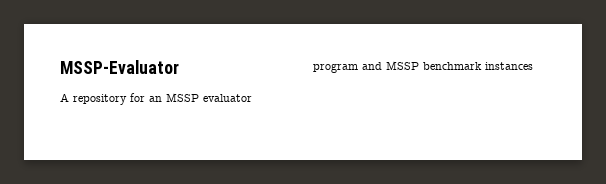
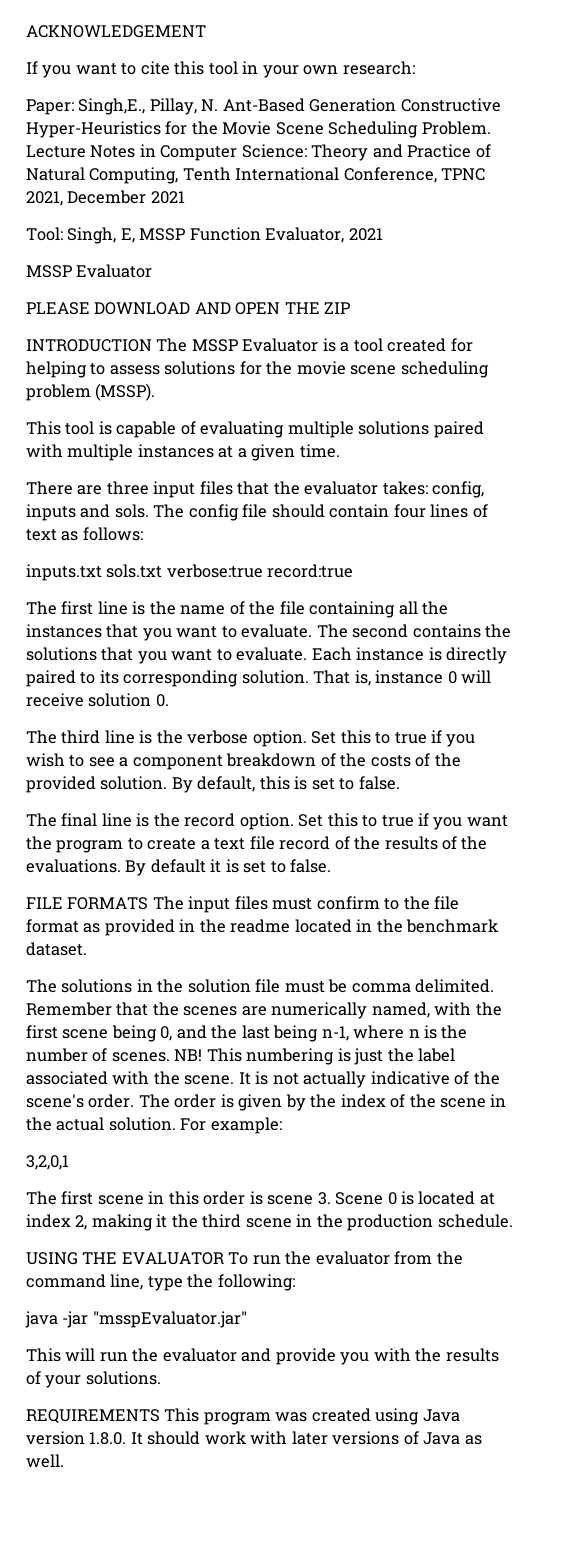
[60,60,179,74] [60,93,252,105] [313,61,533,73] MSSP-Evaluator // A repository for an MSSP evaluator program and MSSP benchmark instances -> [26,25,206,38] [26,61,415,78] [26,98,501,115] [26,121,491,138] [26,144,491,161] [26,167,486,184] [26,190,185,206] [26,227,383,244] [26,264,153,278] [26,302,351,315] [26,338,473,352] [26,361,489,378] [26,383,156,401] [26,421,484,438] [26,444,340,461] [26,481,485,498] [26,504,488,521] [26,527,143,541] [26,564,354,581] [26,601,449,618] [26,624,512,641] [26,647,508,664] [26,670,492,687] [26,693,169,707] [26,730,476,747] [26,753,461,770] [26,776,400,793] [26,813,508,830] [26,836,488,853] [26,859,332,876] [26,896,460,913] [26,919,500,936] [26,942,87,956] [26,979,495,993] [26,1002,502,1019] [26,1025,468,1042] [26,1048,456,1065] [26,1071,500,1088] [26,1094,507,1111] [26,1117,282,1134] [26,1155,69,1170] [26,1191,495,1205] [26,1214,513,1231] [26,1251,463,1265] [26,1274,295,1291] [25,1311,247,1328] [26,1348,499,1365] [26,1371,161,1388] [26,1408,460,1425] [26,1431,482,1445] [26,1454,64,1468] ACKNOWLEDGEMENT // If you want to cite this tool in your own research: // Paper: Singh,E., Pillay, N. Ant-Based Generation Constructive Hyper-Heuristics for the Movie Scene Scheduling Problem. Lecture Notes in Computer Science: Theory and Practice of Natural Computing, Tenth International Conference, TPNC 2021, December 2021 // Tool: Singh, E, MSSP Function Evaluator, 2021 // MSSP Evaluator // PLEASE DOWNLOAD AND OPEN THE ZIP // INTRODUCTION The MSSP Evaluator is a tool created for helping to assess solutions for the movie scene scheduling problem (MSSP). // This tool is capable of evaluating multiple solutions paired with multiple instances at a given time. // There are three input files that the evaluator takes: config, inputs and sols. The config file should contain four lines of text as follows: // inputs.txt sols.txt verbose:true record:true // The first line is the name of the file containing all the instances that you want to evaluate. The second contains the solutions that you want to evaluate. Each instance is directly paired to its corresponding solution. That is, instance 0 will receive solution 0. // The third line is the verbose option. Set this to true if you wish to see a component breakdown of the costs of the provided solution. By default, this is set to false. // The final line is the record option. Set this to true if you want the program to create a text file record of the results of the evaluations. By default it is set to false. // FILE FORMATS The input files must confirm to the file format as provided in the readme located in the benchmark dataset. // The solutions in the solution file must be comma delimited. Remember that the scenes are numerically named, with the first scene being 0, and the last being n-1, where n is the number of scenes. NB! This numbering is just the label associated with the scene. It is not actually indicative of the scene's order. The order is given by the index of the scene in the actual solution. For example: // 3,2,0,1 // The first scene in this order is scene 3. Scene 0 is located at index 2, making it the third scene in the production schedule. // USING THE EVALUATOR To run the evaluator from the command line, type the following: // java -jar "msspEvaluator.jar" // This will run the evaluator and provide you with the results of your solutions. // REQUIREMENTS This program was created using Java version 1.8.0. It should work with later versions of Java as well.

